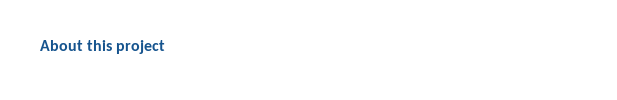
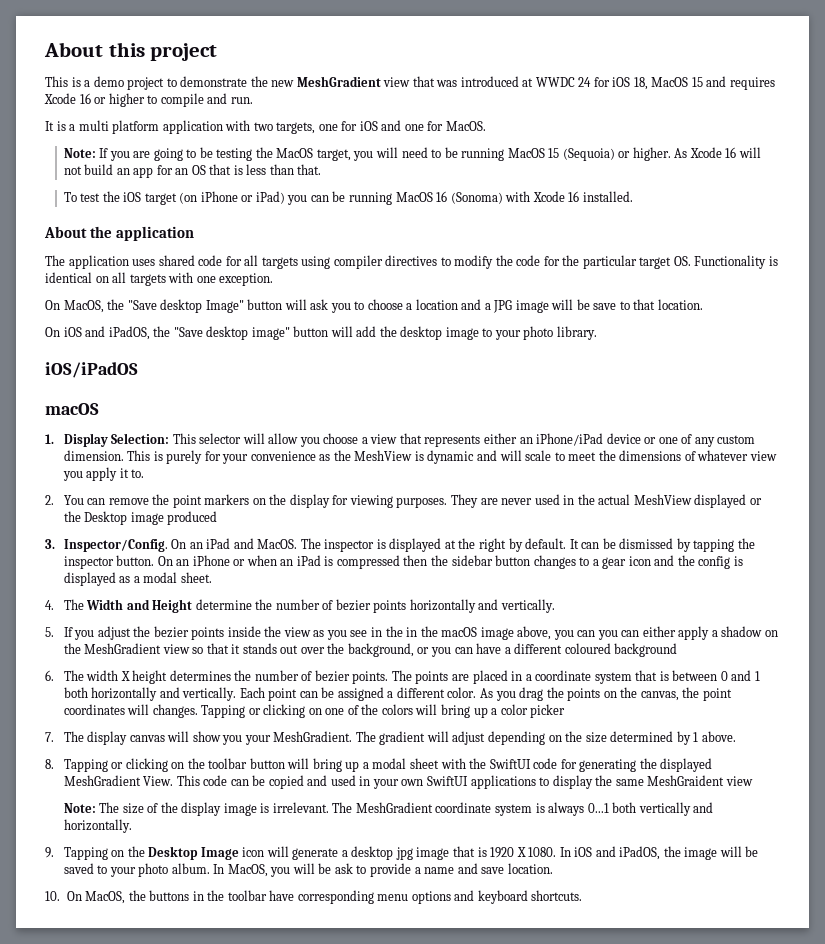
(166, 47) none -> [45,76,775,90] [44,93,253,107] [45,120,486,134] [63,147,761,161] [63,164,322,178] [63,191,633,205] [44,226,195,241] [45,255,778,269] [45,272,274,286] [45,299,703,313] [45,326,597,340] [45,362,138,378] [45,403,99,415] [45,433,756,447] [63,450,777,464] [62,467,145,481] [45,494,762,508] [63,511,218,525] [45,538,755,552] [63,555,743,569] [63,572,212,586] [45,599,555,613] [45,626,778,640] [63,643,678,657] [45,670,760,684] [63,687,732,701] [63,704,566,718] [45,731,736,745] [45,758,713,772] [63,775,753,789] [63,802,714,816] [63,819,132,833] [45,846,759,860] [63,863,553,877] [45,890,583,904] // This is a demo project to demonstrate the new MeshGradient view that was introduced at WWDC 24 for iOS 18, MacOS 15 and requires Xcode 16 or higher to compile and run. // It is a multi platform application with two targets, one for iOS and one for MacOS. // Note: If you are going to be testing the MacOS target, you will need to be running MacOS 15 (Sequoia) or higher. As Xcode 16 will not build an app for an OS that is less than that. // To test the iOS target (on iPhone or iPad) you can be running MacOS 16 (Sonoma) with Xcode 16 installed. // About the application // The application uses shared code for all targets using compiler directives to modify the code for the particular target OS. Functionality is identical on all targets with one exception. // On MacOS, the "Save desktop Image" button will ask you to choose a location and a JPG image will be save to that location. // On iOS and iPadOS, the "Save desktop image" button will add the desktop image to your photo library. // iOS/iPadOS // macOS // 1. Display Selection: This selector will allow you choose a view that represents either an iPhone/iPad device or one of any custom dimension. This is purely for your convenience as the MeshView is dynamic and will scale to meet the dimensions of whatever view you apply it to. // 2. You can remove the point markers on the display for viewing purposes. They are never used in the actual MeshView displayed or the Desktop image produced // 3. Inspector/Config. On an iPad and MacOS. The inspector is displayed at the right by default. It can be dismissed by tapping the inspector button. On an iPhone or when an iPad is compressed then the sidebar button changes to a gear icon and the config is displayed as a modal sheet. // 4. The Width and Height determine the number of bezier points horizontally and vertically. // 5. If you adjust the bezier points inside the view as you see in the in the macOS image above, you can you can either apply a shadow on the MeshGradient view so that it stands out over the background, or you can have a different coloured background // 6. The width X height determines the number of bezier points. The points are placed in a coordinate system that is between 0 and 1 both horizontally and vertically. Each point can be assigned a different color. As you drag the points on the canvas, the point coordinates will changes. Tapping or clicking on one of the colors will bring up a color picker // 7. The display canvas will show you your MeshGradient. The gradient will adjust depending on the size determined by 1 above. // 8. Tapping or clicking on the toolbar button will bring up a modal sheet with the SwiftUI code for generating the displayed MeshGradient View. This code can be copied and used in your own SwiftUI applications to display the same MeshGraident view // Note: The size of the display image is irrelevant. The MeshGradient coordinate system is always 0...1 both vertically and horizontally. // 9. Tapping on the Desktop Image icon will generate a desktop jpg image that is 1920 X 1080. In iOS and iPadOS, the image will be saved to your photo album. In MacOS, you will be ask to provide a name and save location. // 10. On MacOS, the buttons in the toolbar have corresponding menu options and keyboard shortcuts.

